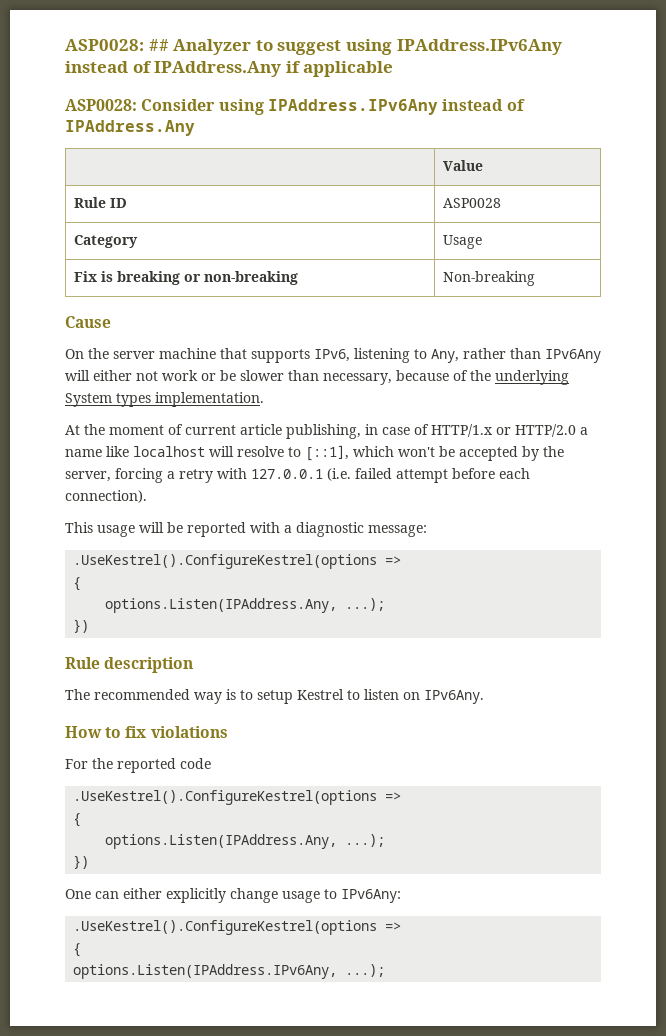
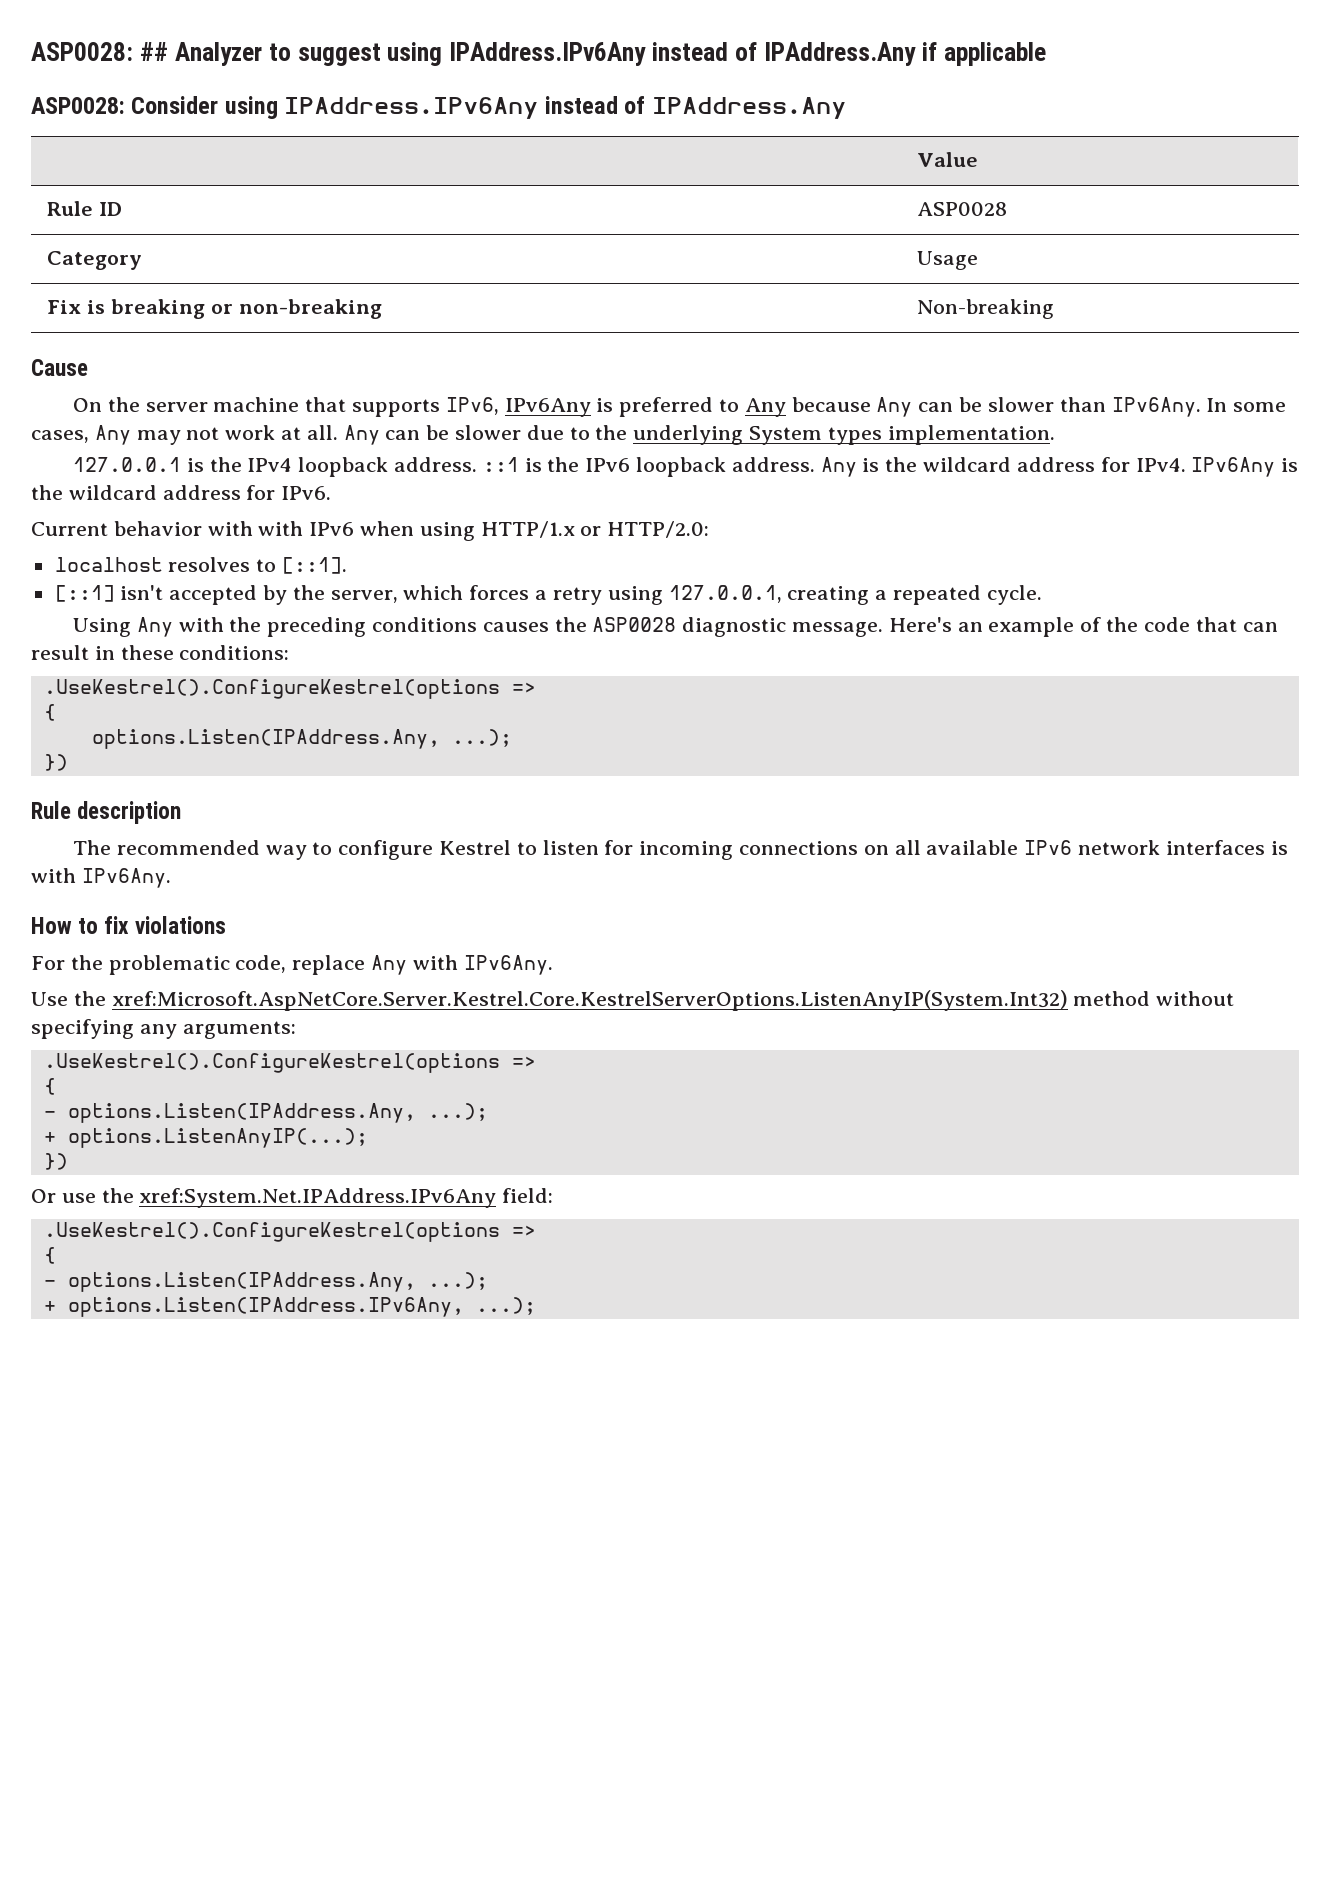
[354,348,601,363] [65,370,468,385] listening to Any, rather than IPv6Any will either not work or be slower than necessary, because of -> [504,397,1287,417] [31,425,590,445] IPv6Any is preferred to Any because Any can be slower than IPv6Any. In some cases, Any may not work at all. Any can be slower due to
[65,424,588,439] [65,445,564,461] [65,468,530,483] [65,490,147,503] [65,522,427,537] At the moment of current article publishing, in case of HTTP/1.x or HTTP/2.0 a name like localhost will resolve to [::1], which won't be accepted by the server, forcing a retry with 127.0.0.1 (i.e. failed attempt before each connection). // This usage will be reported with a diagnostic message: -> [73,457,1299,477] [31,485,332,500] [31,521,710,541] [54,557,348,574] [54,585,1042,605] [73,617,1278,637] [31,645,290,660] 127.0.0.1 is the IPv4 loopback address. ::1 is the IPv6 loopback address. Any is the wildcard address for IPv4. IPv6Any is the wildcard address for IPv6. // Current behavior with with IPv6 when using HTTP/1.x or HTTP/2.0: // localhost resolves to [::1]. // [::1] isn't accepted by the server, which forces a retry using 127.0.0.1, creating a repeated cycle. // Using Any with the preceding conditions causes the ASP0028 diagnostic message. Here's an example of the code that can result in these conditions:
[226,689,420,704] is to setup Kestrel to listen on -> [312,840,1288,860] [31,868,76,883] to configure Kestrel to listen for incoming connections on all available IPv6 network interfaces is with
[117,758,211,773] [73,790,402,805] [73,813,82,827] [105,834,386,849] [73,855,90,869] [65,888,401,903] [73,920,402,935] [73,943,82,957] reported code // .UseKestrel().ConfigureKestrel(options => // { // options.Listen(IPAddress.Any, ...); // }) // One can either explicitly change usage to IPv6Any: // .UseKestrel().ConfigureKestrel(options => // { // -> [108,955,553,975] [31,990,1235,1011] [31,1019,296,1039] [43,1053,536,1073] [43,1078,56,1095] [43,1103,488,1123] [43,1128,368,1148] [43,1153,68,1170] [31,1188,554,1208] [43,1222,536,1242] [43,1247,56,1264] [43,1272,488,1292] [43,1301,56,1312] problematic code, replace Any with IPv6Any. // Use the xref:Microsoft.AspNetCore.Server.Kestrel.Core.KestrelServerOptions.ListenAnyIP(System.Int32) method without specifying any arguments: // .UseKestrel().ConfigureKestrel(options => // { // - options.Listen(IPAddress.Any, ...); // + options.ListenAnyIP(...); // }) // Or use the xref:System.Net.IPAddress.IPv6Any field: // .UseKestrel().ConfigureKestrel(options => // { // - options.Listen(IPAddress.Any, ...); // +

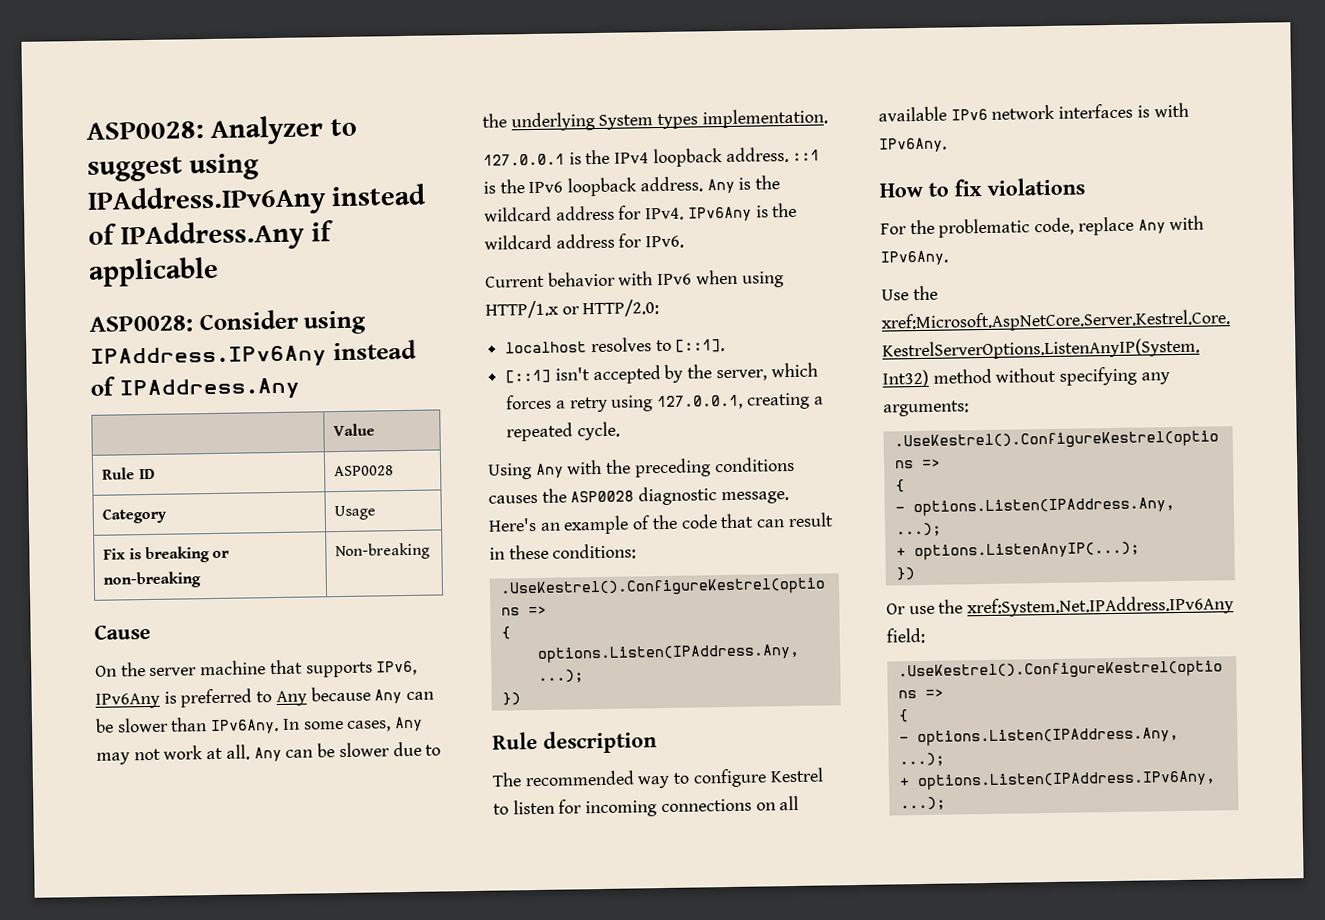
[31,42,168,61] ASP0028: ## -> [86,121,204,140] ASP0028:
[258,521,304,536] with -> (654, 278) none

